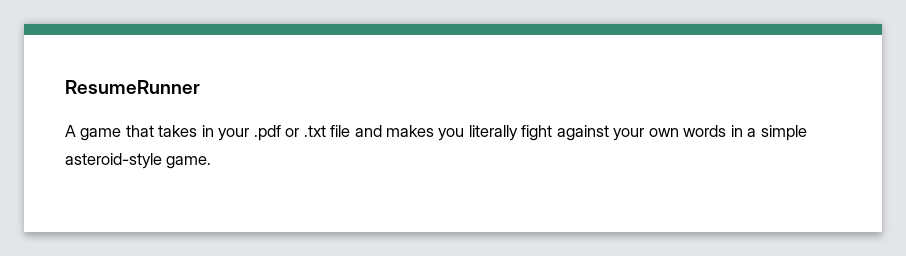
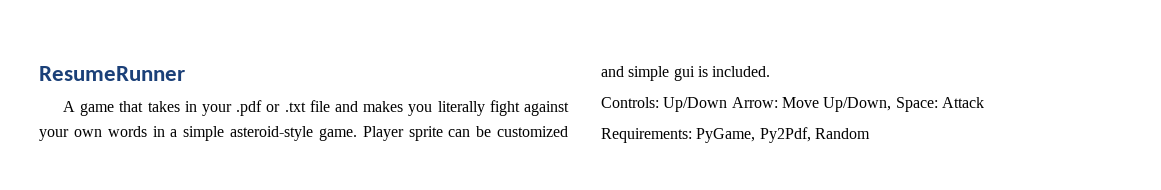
(212, 162) none -> [362,126,568,141] [601,66,771,81] [601,97,984,112] [601,127,870,143] Player sprite can be customized and simple gui is included. // Controls: Up/Down Arrow: Move Up/Down, Space: Attack // Requirements: PyGame, Py2Pdf, Random

